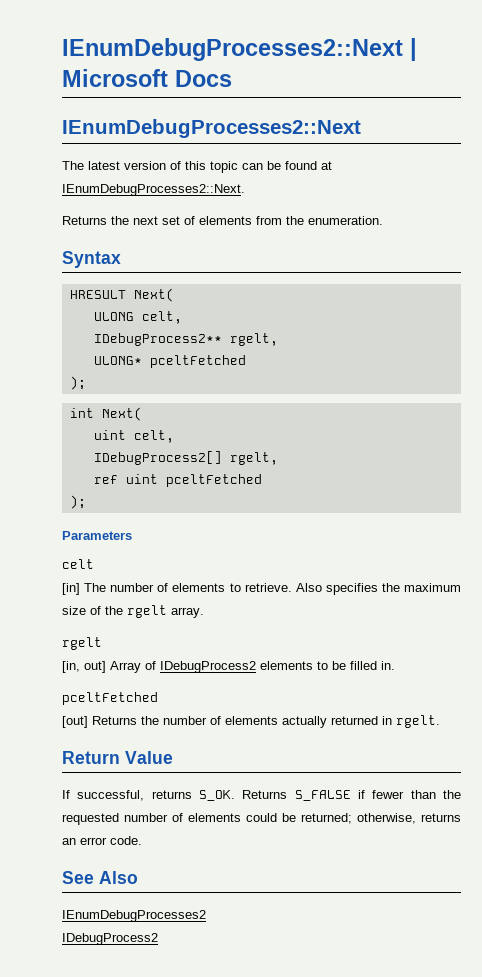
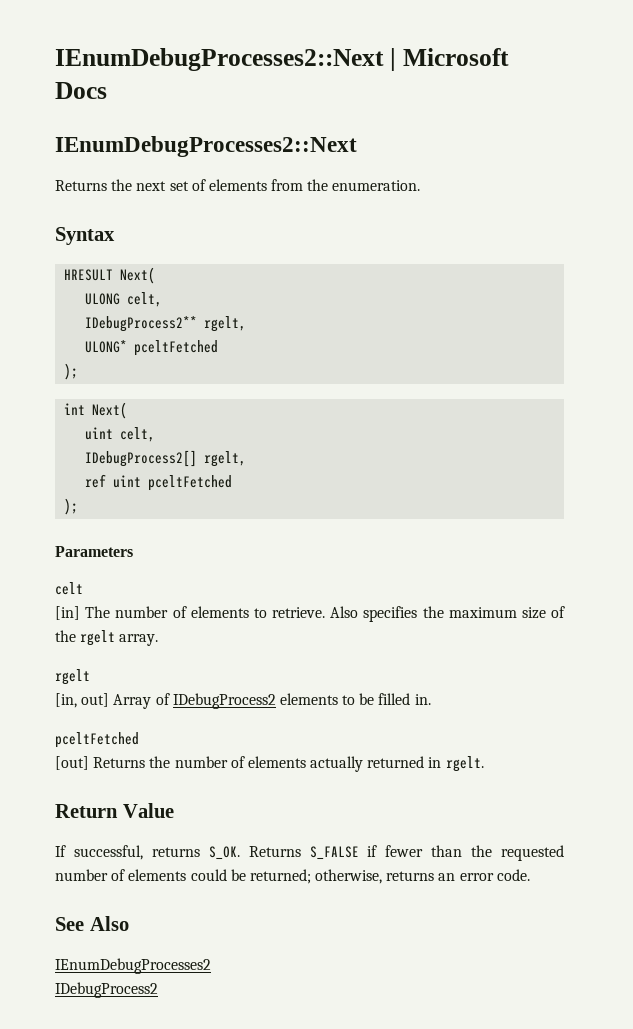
[62,161,332,173] [62,184,245,196] // The latest version of this topic can be found at IEnumDebugProcesses2::Next. -> (357, 146) none

